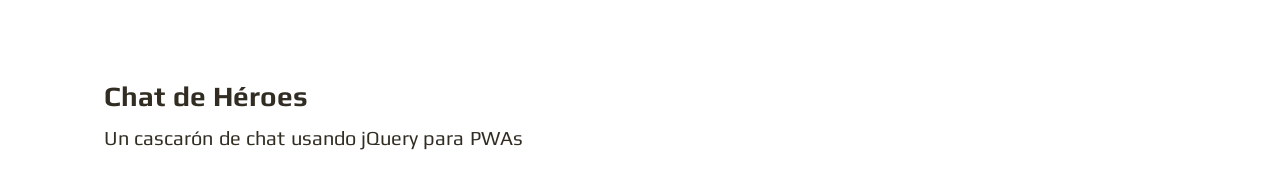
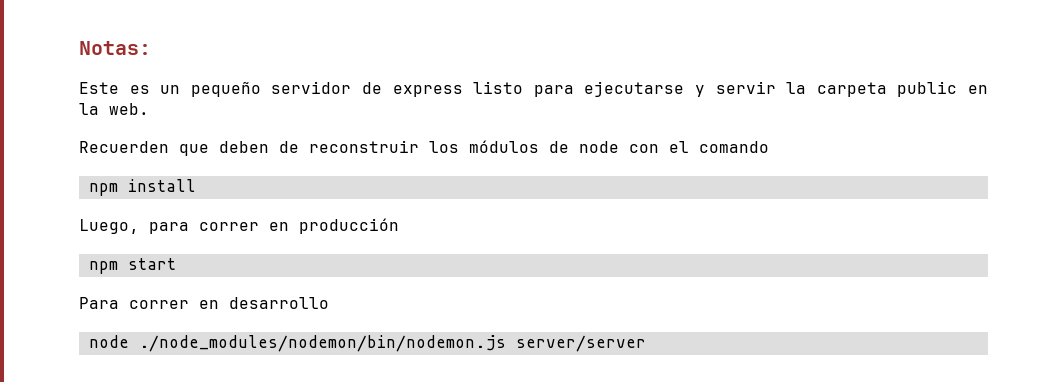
[104,86,309,107] [104,131,523,150] Chat de Héroes // Un cascarón de chat usando jQuery para PWAs -> [79,41,151,55] [79,81,989,97] [79,103,149,115] [79,140,769,156] [88,179,196,196] [79,218,399,234] [88,258,176,274] [79,297,329,309] [88,335,646,352] Notas: // Este es un pequeño servidor de express listo para ejecutarse y servir la carpeta public en la web. // Recuerden que deben de reconstruir los módulos de node con el comando // npm install // Luego, para correr en producción // npm start // Para correr en desarrollo // node ./node_modules/nodemon/bin/nodemon.js server/server

